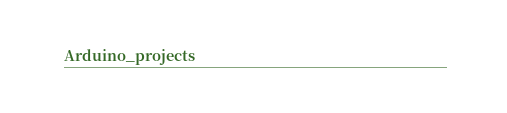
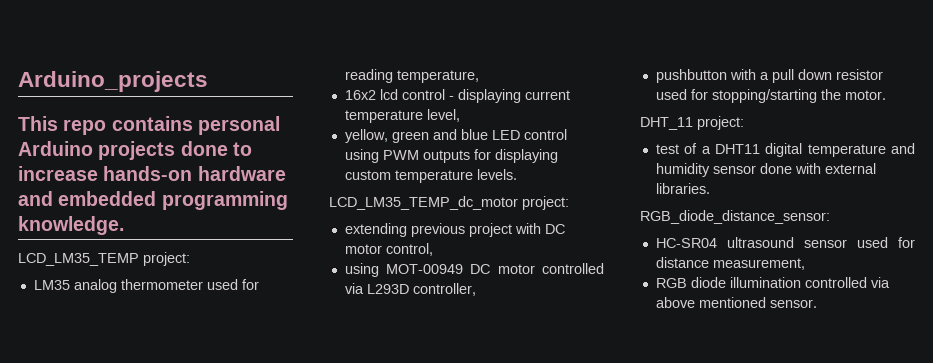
(195, 57) none -> [18,116,280,135] [18,141,252,160] [18,166,286,181] [18,191,288,210] [18,216,124,235] [18,252,190,266] [33,279,259,293] [344,69,479,83] [344,89,570,103] [344,109,460,123] [344,129,567,143] [344,149,558,163] [344,169,517,183] [329,196,569,210] [344,223,565,237] [344,243,433,256] [344,263,604,277] [344,283,476,296] [655,69,883,83] [655,89,886,103] [640,116,744,130] [655,143,915,157] [655,163,876,177] [655,183,710,194] [640,210,830,224] [655,237,915,248] [655,257,805,270] [655,277,890,288] [655,297,817,308] // This repo contains personal Arduino projects done to increase hands-on hardware and embedded programming knowledge. // LCD_LM35_TEMP project: // LM35 analog thermometer used for reading temperature, // 16x2 lcd control - displaying current temperature level, // yellow, green and blue LED control using PWM outputs for displaying custom temperature levels. // LCD_LM35_TEMP_dc_motor project: // extending previous project with DC motor control, // using MOT-00949 DC motor controlled via L293D controller, // pushbutton with a pull down resistor used for stopping/starting the motor. // DHT_11 project: // test of a DHT11 digital temperature and humidity sensor done with external libraries. // RGB_diode_distance_sensor: // HC-SR04 ultrasound sensor used for distance measurement, // RGB diode illumination controlled via above mentioned sensor.

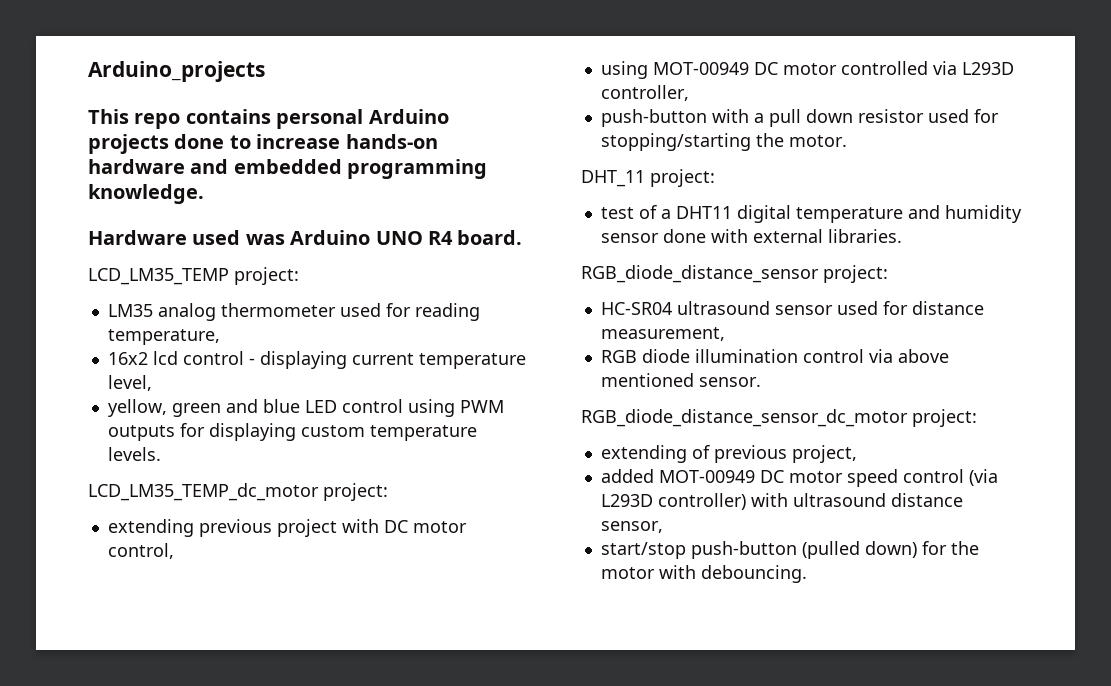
(124, 225) none -> [88,230,523,245] // Hardware used was Arduino UNO R4 board.
[655,69,727,83] pushbutton -> [600,109,707,127] push-button
[640,210,830,224] RGB_diode_distance_sensor: -> [581,265,888,283] RGB_diode_distance_sensor project:
[804,277,867,288] controlled -> [802,349,864,363] control
(817, 303) none -> [581,409,977,427] [600,445,857,463] [600,469,998,487] [600,493,963,510] [600,521,663,533] [600,541,979,559] [600,565,807,583] // RGB_diode_distance_sensor_dc_motor project: // extending of previous project, // added MOT-00949 DC motor speed control (via L293D controller) with ultrasound distance sensor, // start/stop push-button (pulled down) for the motor with debouncing.

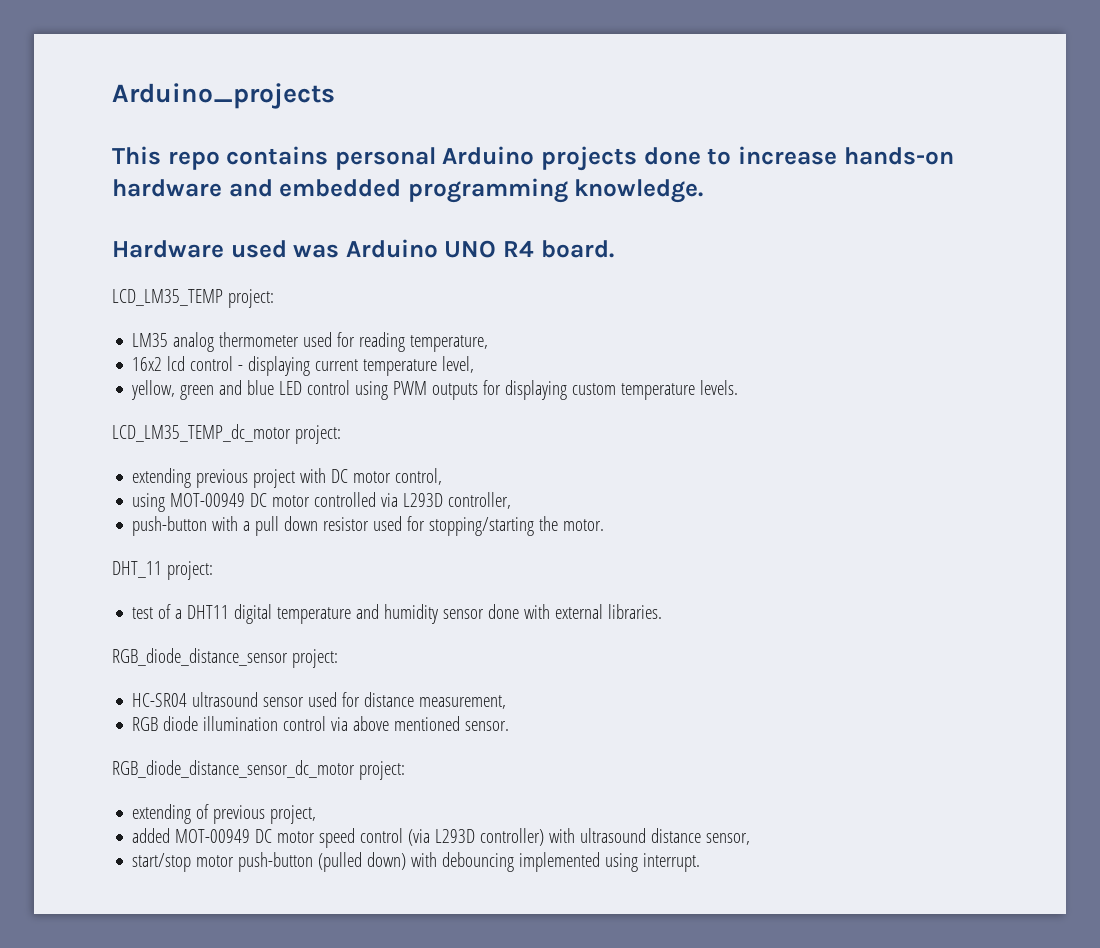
(686, 550) none -> [196,855,235,867] motor
[921,541,979,555] [600,565,807,583] for the motor with debouncing. -> [411,852,701,872] with debouncing implemented using interrupt.

